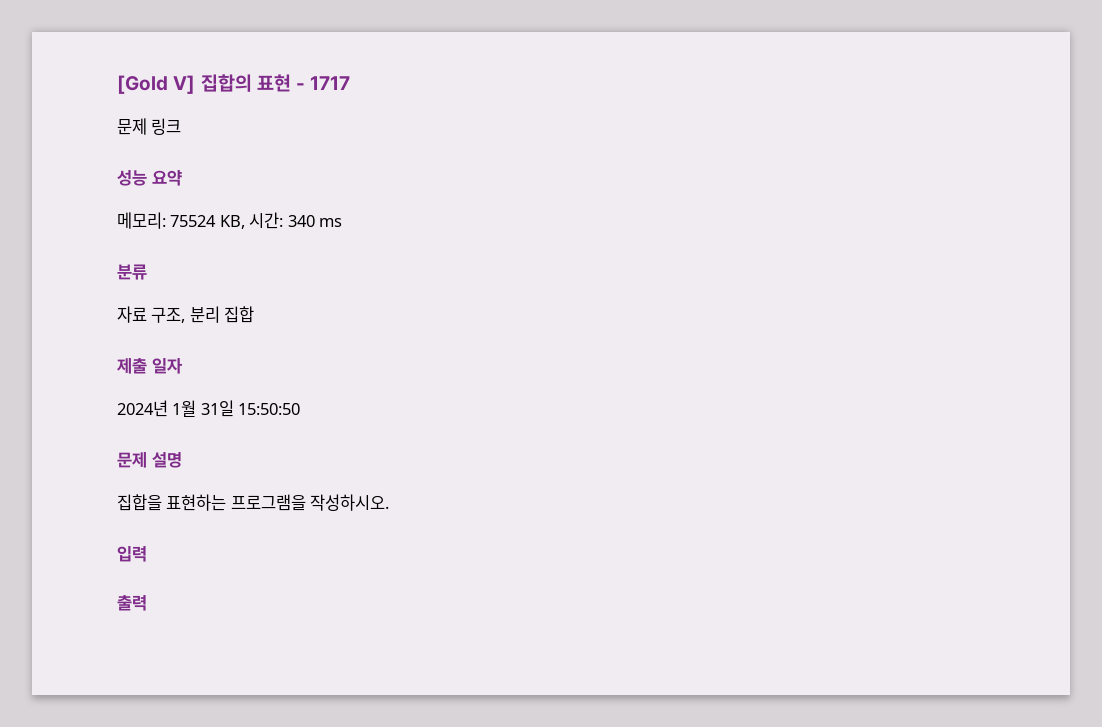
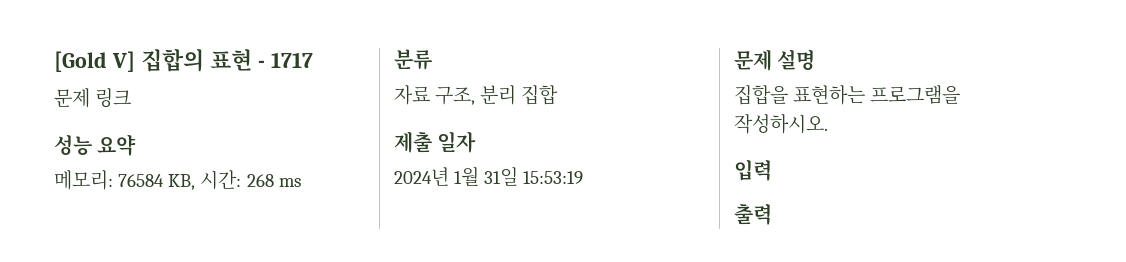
[170,215,217,227] 75524 -> [118,174,165,187] 76584
[287,215,315,227] 340 -> [246,174,274,187] 268
[238,403,301,415] 15:50:50 -> [523,171,584,184] 15:53:19

